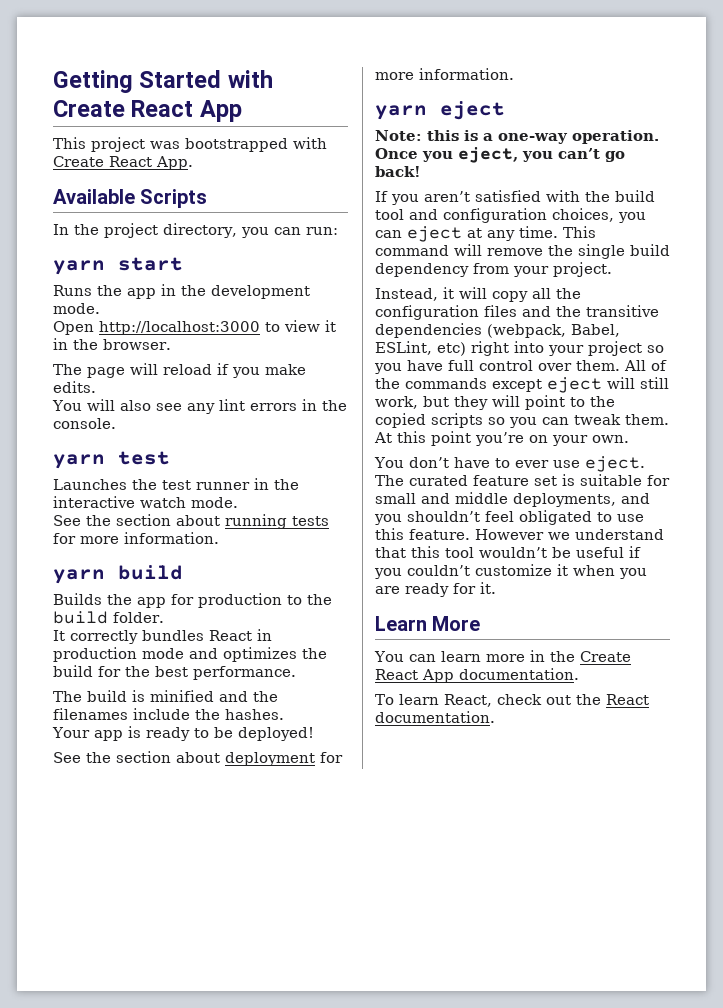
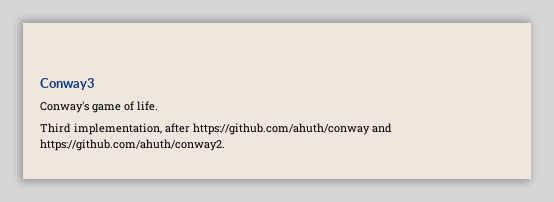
[53,70,273,93] [53,100,242,122] [53,137,327,152] [53,156,193,170] [53,189,208,208] [53,223,338,238] [53,257,183,275] [53,284,310,299] [53,303,100,314] [53,320,336,335] [53,338,171,350] [53,363,306,378] [53,381,96,393] [52,399,347,414] [53,418,116,429] [53,451,170,469] [53,478,299,490] [53,496,238,508] [53,514,329,529] [53,532,219,544] [53,565,183,584] [53,593,332,608] [53,611,164,624] [53,629,272,644] [53,647,327,662] [53,665,296,680] [53,690,278,702] [53,708,284,720] [52,726,314,741] [53,751,343,766] [375,68,514,80] [375,101,505,120] [375,130,659,144] [375,147,625,163] [375,166,421,177] [375,190,655,205] [375,208,646,223] [375,226,596,242] [375,244,670,259] [375,262,612,277] [375,287,581,302] [375,305,659,320] [375,323,620,338] [375,341,664,356] [374,360,667,374] [375,377,669,393] [375,395,615,410] [375,413,669,428] [374,431,629,446] [374,456,645,472] [375,474,670,486] [375,492,650,507] [374,510,644,525] [375,528,664,540] [375,546,641,558] [374,564,647,579] [375,582,496,597] [375,616,481,631] [374,650,631,662] [375,668,579,683] [375,694,649,707] [375,711,495,723] Getting Started with Create React App // This project was bootstrapped with Create React App. // Available Scripts // In the project directory, you can run: // yarn start // Runs the app in the development mode. // Open http://localhost:3000 to view it in the browser. // The page will reload if you make edits. // You will also see any lint errors in the console. // yarn test // Launches the test runner in the interactive watch mode. // See the section about running tests for more information. // yarn build // Builds the app for production to the build folder. // It correctly bundles React in production mode and optimizes the build for the best performance. // The build is minified and the filenames include the hashes. // Your app is ready to be deployed! // See the section about deployment for more information. // yarn eject // Note: this is a one-way operation. Once you eject, you can’t go back! // If you aren’t satisfied with the build tool and configuration choices, you can eject at any time. This command will remove the single build dependency from your project. // Instead, it will copy all the configuration files and the transitive dependencies (webpack, Babel, ESLint, etc) right into your project so you have full control over them. All of the commands except eject will still work, but they will point to the copied scripts so you can tweak them. At this point you’re on your own. // You don’t have to ever use eject. The curated feature set is suitable for small and middle deployments, and you shouldn’t feel obligated to use this feature. However we understand that this tool wouldn’t be useful if you couldn’t customize it when you are ready for it. // Learn More // You can learn more in the Create React App documentation. // To learn React, check out the React documentation. -> [40,78,95,90] [40,101,158,113] [40,123,392,135] [40,139,225,151] Conway3 // Conway's game of life. // Third implementation, after https://github.com/ahuth/conway and https://github.com/ahuth/conway2.

